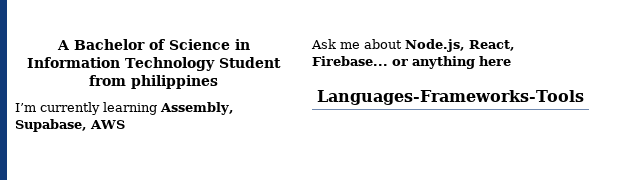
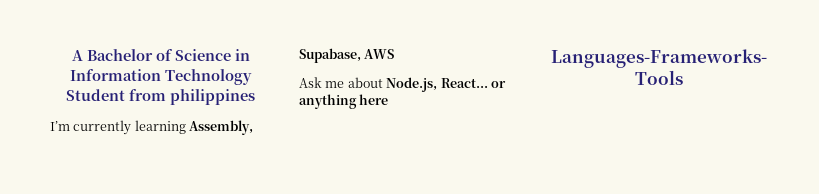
[469,40,515,51] [312,56,388,66] React, Firebase... -> [440,78,488,88] React...

